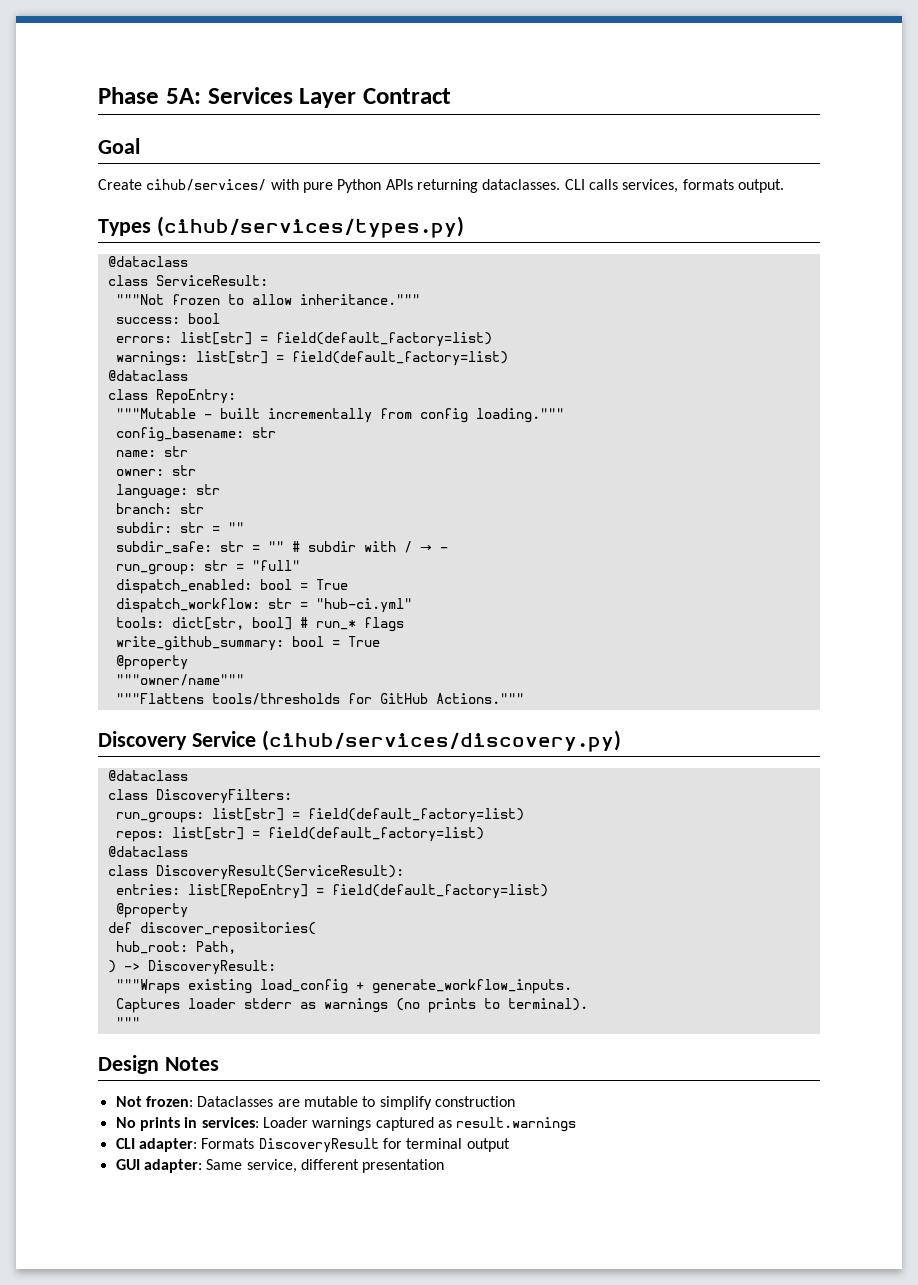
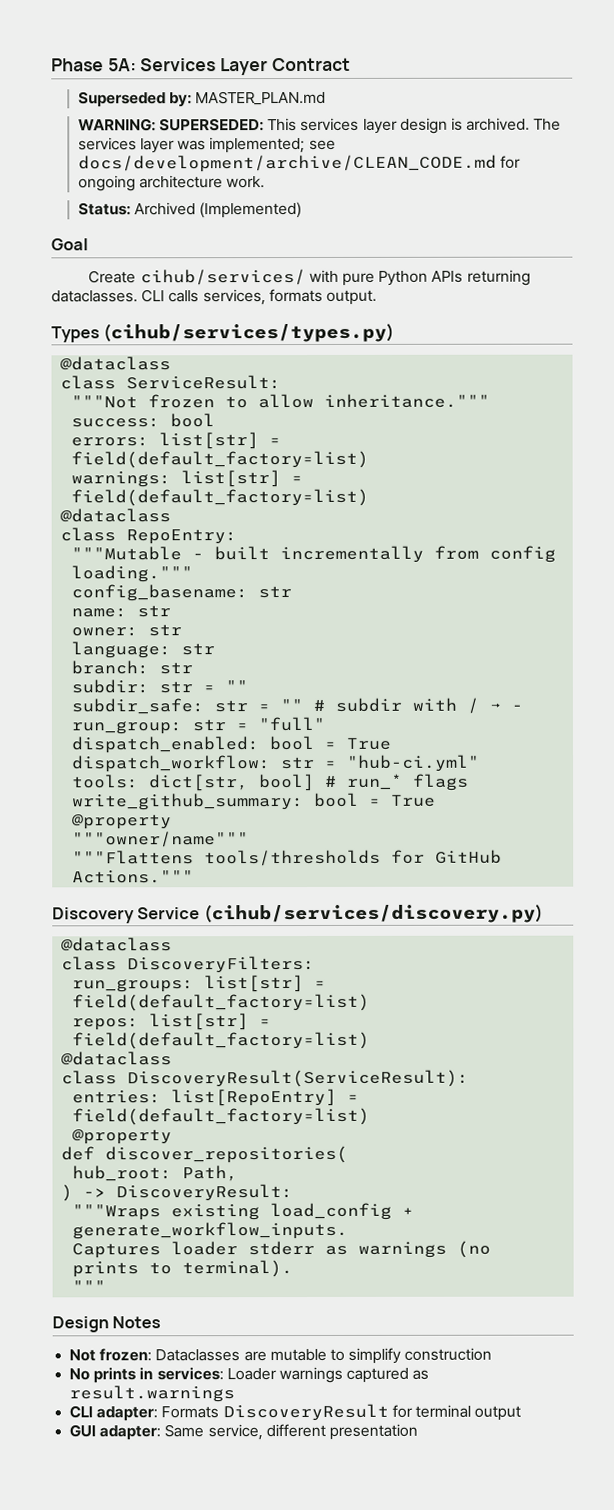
(451, 96) none -> [77,90,327,108] [77,117,562,134] [77,137,336,154] [77,154,522,173] [77,175,266,192] [77,202,303,219] // Superseded by: MASTER_PLAN.md // WARNING: SUPERSEDED: This services layer design is archived. The services layer was implemented; see docs/development/archive/CLEAN_CODE.md for ongoing architecture work. // Status: Archived (Implemented)

